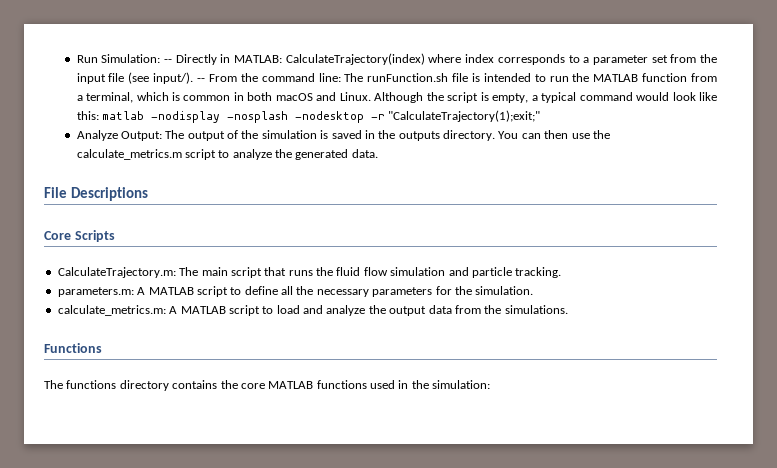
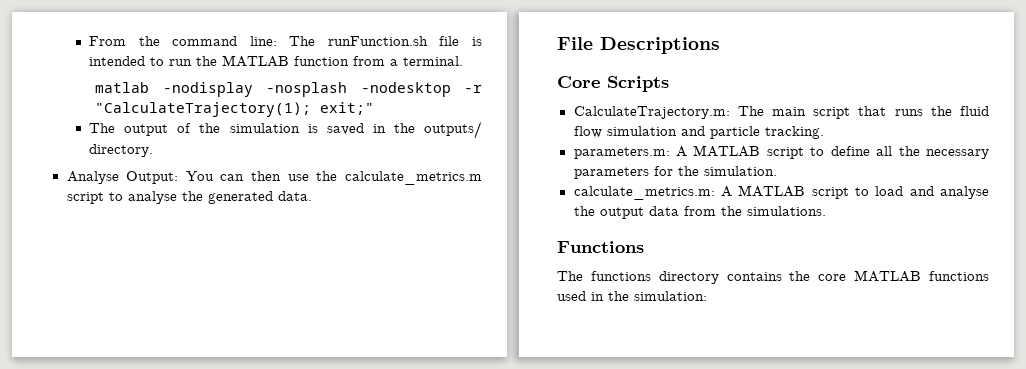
[76,53,717,65] [76,72,206,84] Run Simulation: -- Directly in MATLAB: CalculateTrajectory(index) where index corresponds to a parameter set from the input file (see input/). -- -> (89, 41) none
[86,92,717,103] [76,111,99,120] terminal, which is common in both macOS and Linux. Although the script is empty, a typical command would look like this: -> [403,56,464,66] terminal. //
[388,110,541,122] [76,130,162,141] "CalculateTrajectory(1);exit;" // Analyze Output: -> [95,102,375,117] "CalculateTrajectory(1); exit;" //
[398,131,440,141] outputs -> [424,121,483,139] outputs/
(496, 135) none -> [66,171,179,184] // Analyse Output:
[232,149,272,160] analyze -> [127,191,177,204] analyse
[326,305,366,316] analyze -> [939,186,989,199] analyse

